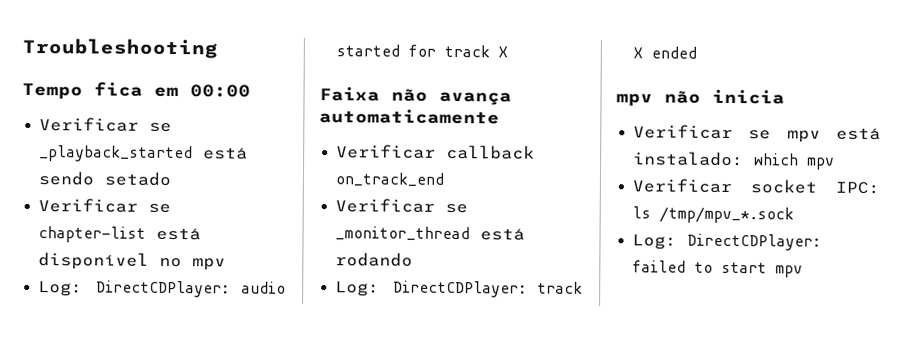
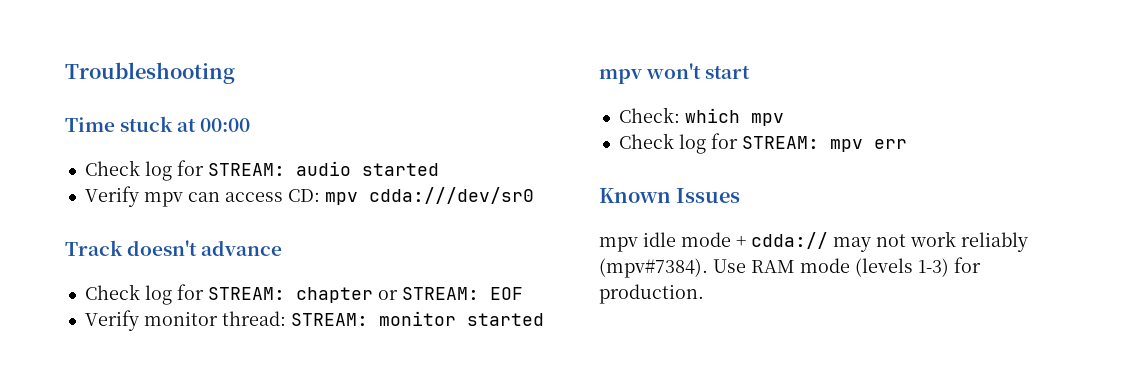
[22,81,251,100] [39,117,173,133] [39,145,249,163] [38,171,172,187] [38,198,172,214] [38,226,202,243] [38,252,227,271] [38,280,286,298] [336,44,509,58] [319,86,512,106] [319,108,500,125] [336,144,536,160] [335,172,445,187] [335,198,469,214] [335,226,526,242] [335,252,414,267] [335,280,583,298] [633,46,698,59] [616,88,785,107] [633,124,881,143] [633,151,836,170] [632,178,880,195] [632,206,795,224] [632,233,822,251] [632,260,804,278] Tempo fica em 00:00 // Verificar se _playback_started está sendo setado // Verificar se chapter-list está disponível no mpv // Log: DirectCDPlayer: audio started for track X // Faixa não avança automaticamente // Verificar callback on_track_end // Verificar se _monitor_thread está rodando // Log: DirectCDPlayer: track X ended // mpv não inicia // Verificar se mpv está instalado: which mpv // Verificar socket IPC: ls /tmp/mpv_*.sock // Log: DirectCDPlayer: failed to start mpv -> [65,116,251,132] [84,160,439,181] [84,186,534,207] [65,240,283,256] [84,284,523,305] [84,310,544,331] [599,63,751,84] [618,107,784,126] [618,133,907,154] [599,188,741,203] [599,231,1028,252] [599,257,981,278] [599,284,704,304] Time stuck at 00:00 // Check log for STREAM: audio started // Verify mpv can access CD: mpv cdda:///dev/sr0 // Track doesn't advance // Check log for STREAM: chapter or STREAM: EOF // Verify monitor thread: STREAM: monitor started // mpv won't start // Check: which mpv // Check log for STREAM: mpv err // Known Issues // mpv idle mode + cdda:// may not work reliably (mpv#7384). Use RAM mode (levels 1-3) for production.

